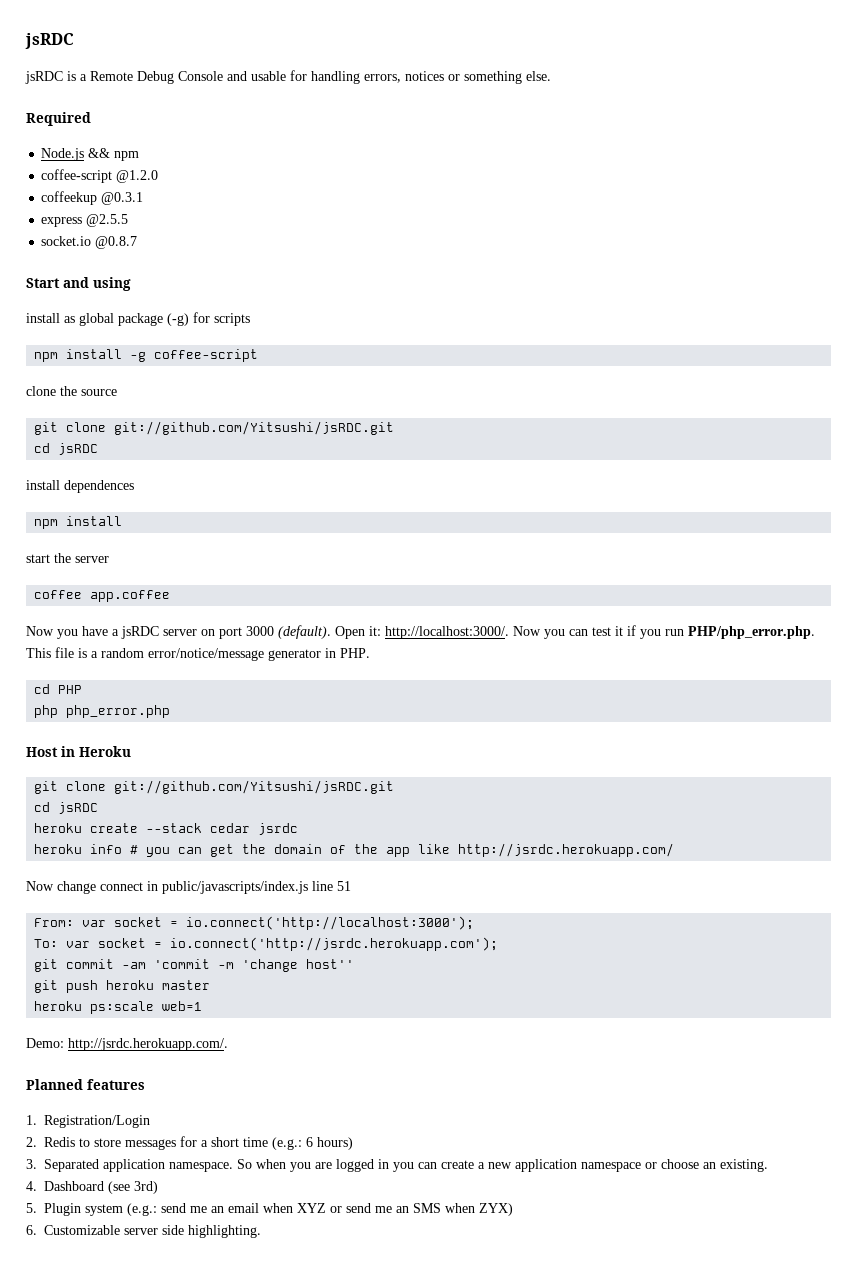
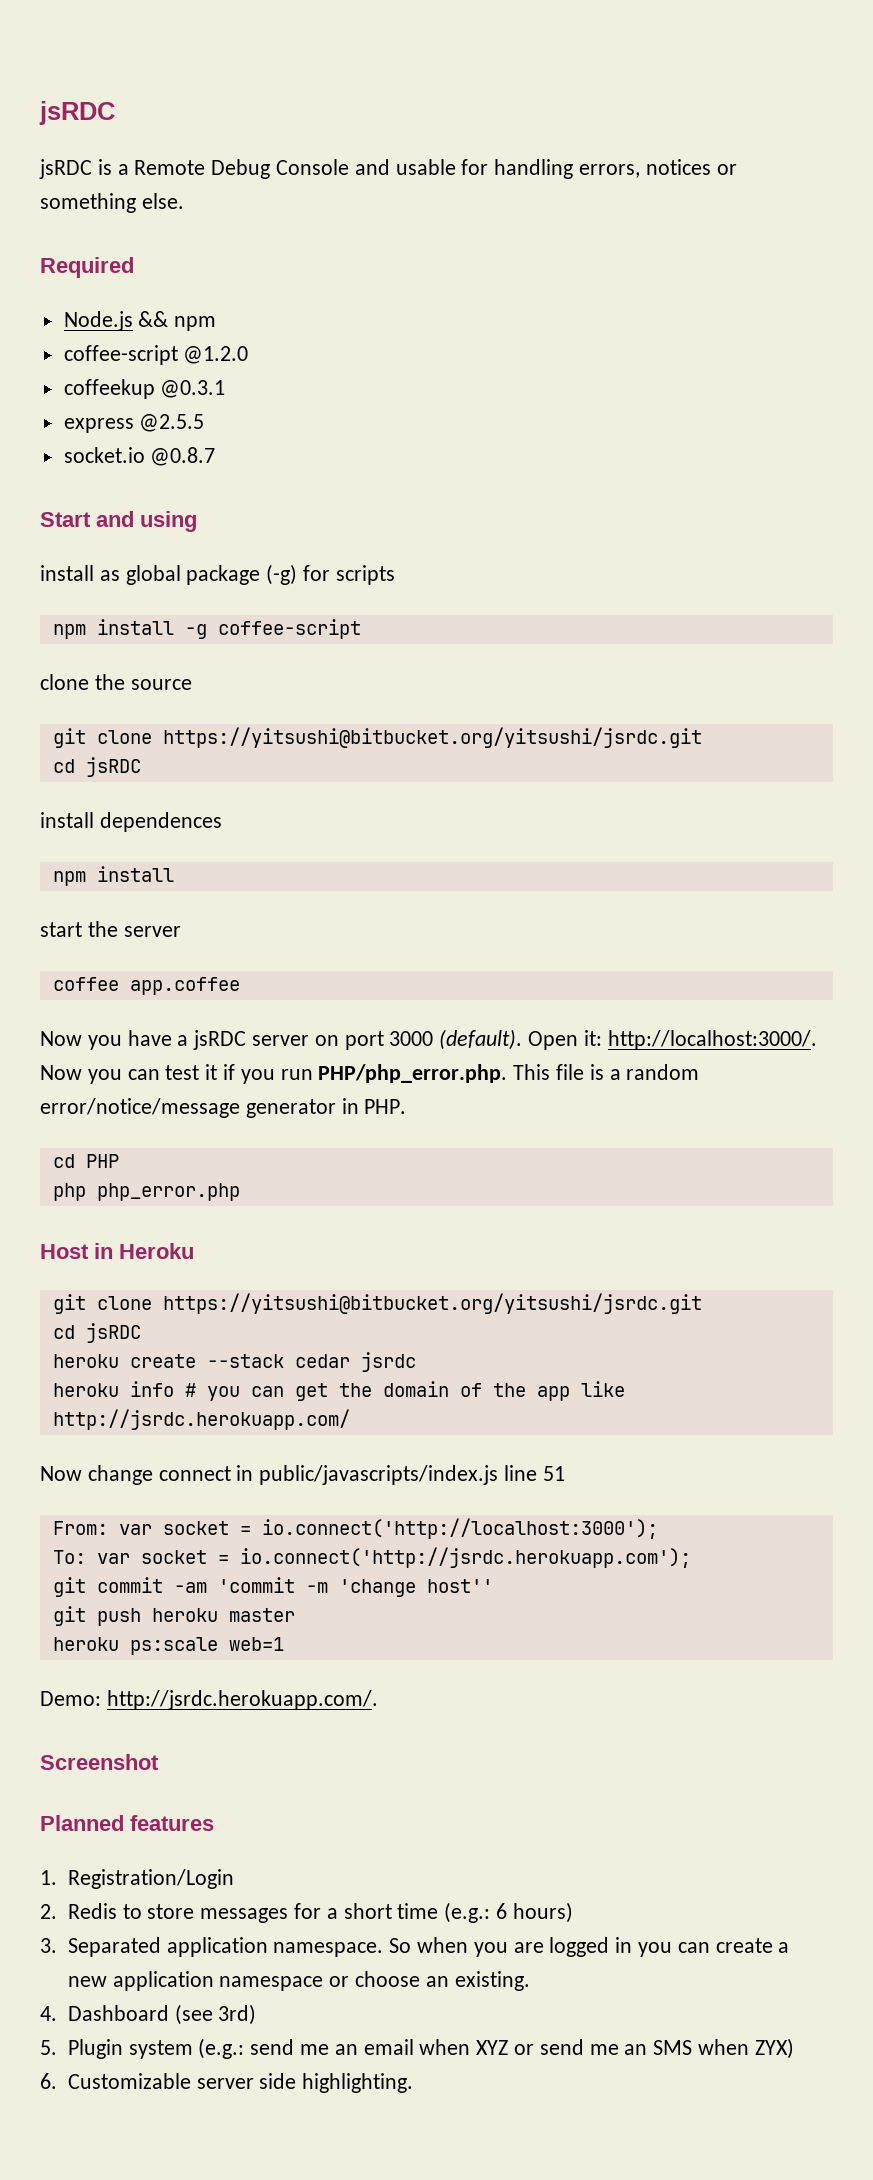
[114,421,395,435] git://github.com/Yitsushi/jsRDC.git -> [162,727,702,748] https://yitsushi@bitbucket.org/yitsushi/jsrdc.git
[114,780,395,794] git://github.com/Yitsushi/jsRDC.git -> [162,1293,702,1314] https://yitsushi@bitbucket.org/yitsushi/jsrdc.git
(228, 1044) none -> [40,1754,159,1770] // Screenshot

